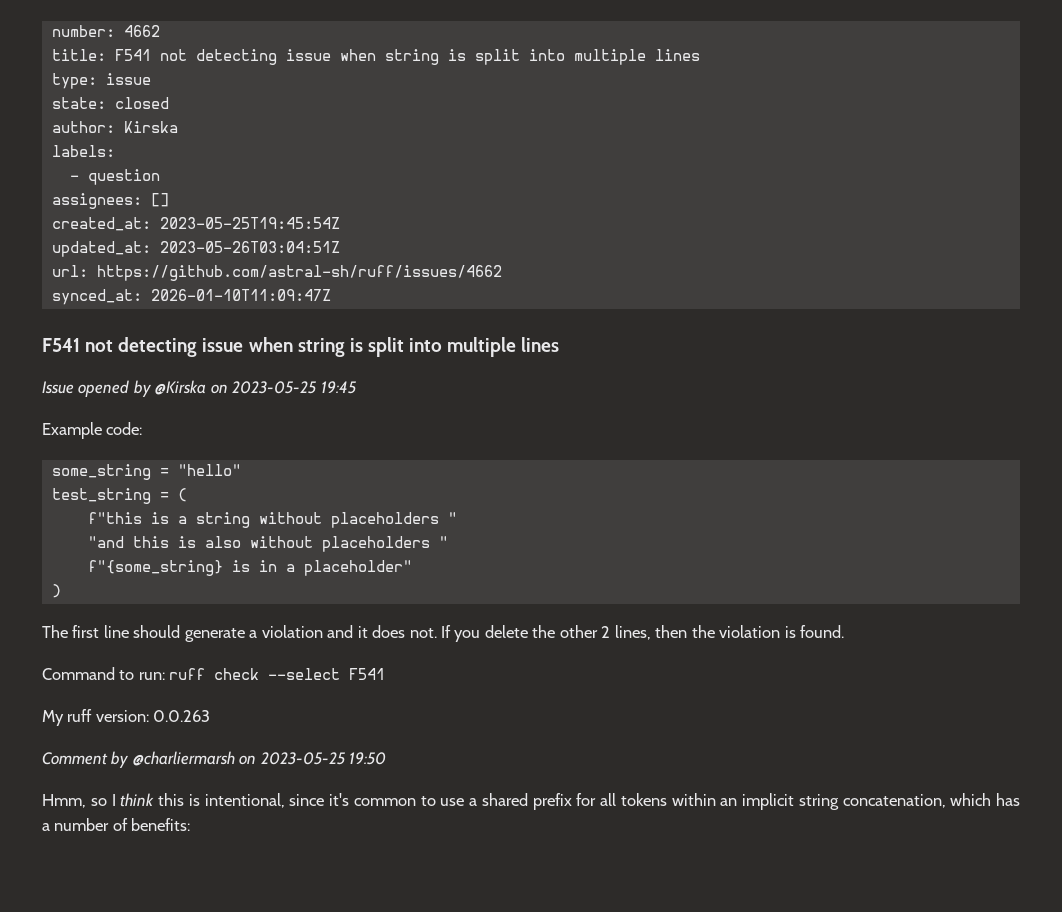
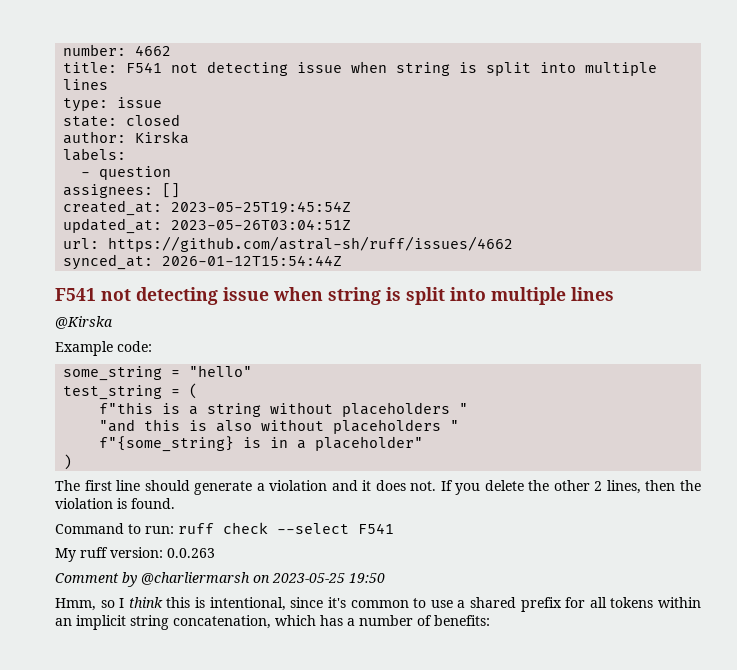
[150,289,331,301] 2026-01-10T11:09:47Z -> [162,255,343,266] 2026-01-12T15:54:44Z
[42,380,357,397] Issue opened by @Kirska on 2023-05-25 19:45 -> [55,316,113,329] @Kirska

